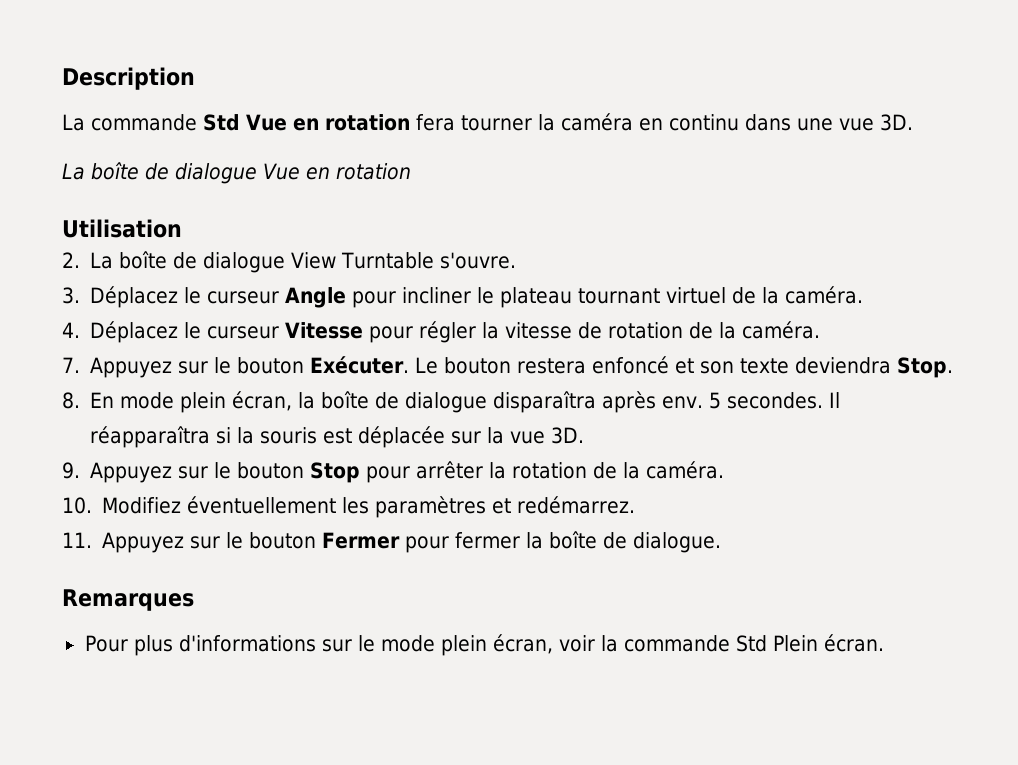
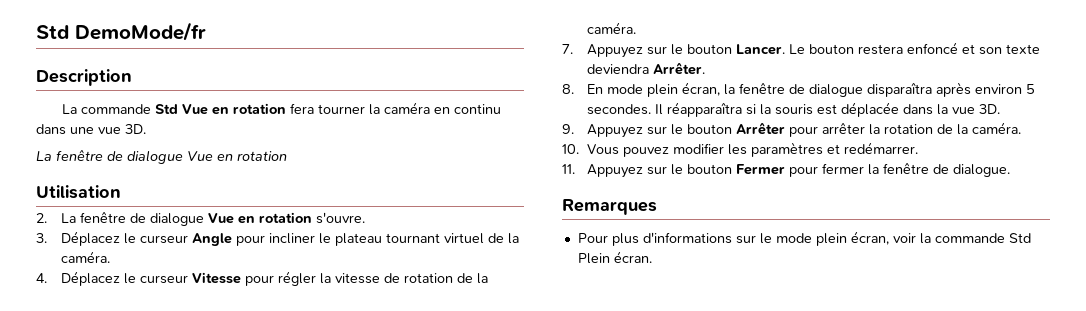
(62, 78) none -> [36,22,206,41] Std DemoMode/fr //
[91,162,139,180] boîte -> [56,150,103,161] fenêtre
[119,251,435,273] boîte de dialogue View Turntable -> [80,212,313,226] fenêtre de dialogue Vue en rotation
[310,356,410,374] Exécuter. -> [736,44,786,55] Lancer.
[897,357,954,378] Stop. -> [653,63,706,75] Arrêter.
[321,391,370,409] boîte -> [739,83,786,94] fenêtre
[662,396,704,409] env. -> [975,84,1023,94] environ
[451,431,482,444] sur -> [903,104,934,115] dans
[310,462,361,483] Stop -> [736,123,786,135] Arrêter
[102,496,337,514] Modifiez éventuellement -> [587,143,725,157] Vous pouvez modifier
[517,496,636,514] redémarrez. -> [844,142,919,154] redémarrer.
[549,531,598,549] boîte -> [883,163,930,174] fenêtre

